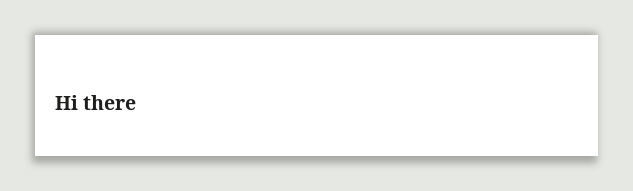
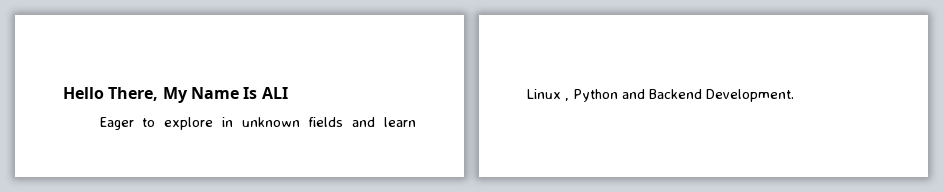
[55,95,137,110] Hi there -> [63,87,288,103] [99,117,416,130] [527,89,794,102] Hello There, My Name Is ALI // Eager to explore in unknown fields and learn Linux , Python and Backend Development.

